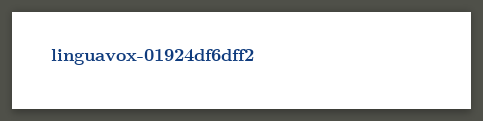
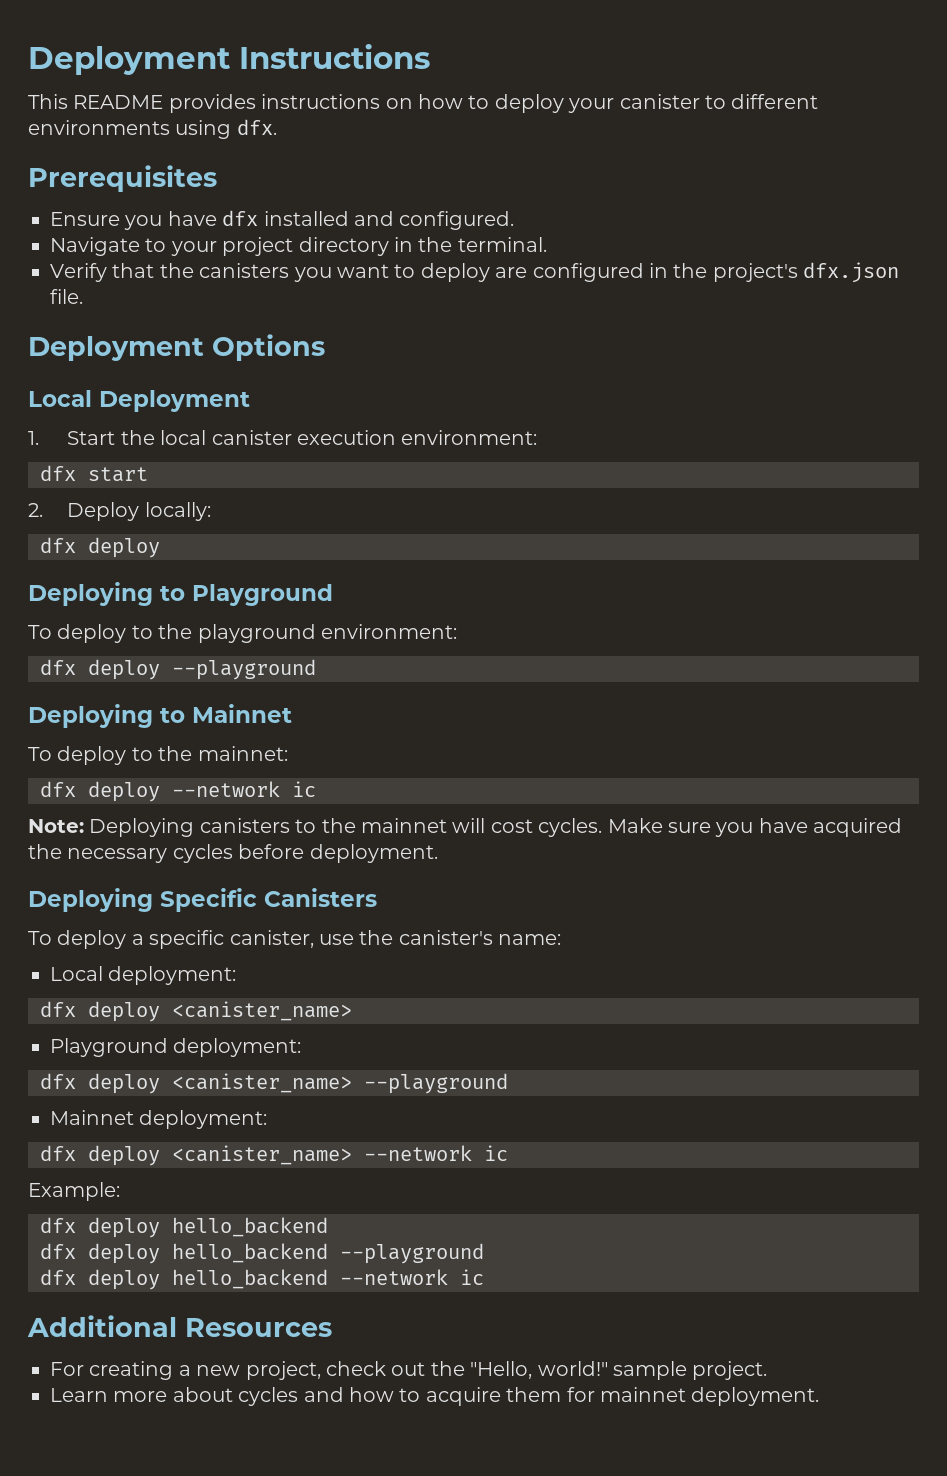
[51,49,254,65] linguavox-01924df6dff2 -> [28,44,430,75] [28,94,819,113] [28,119,277,139] [28,165,217,192] [50,210,515,230] [50,237,547,256] [50,262,900,283] [50,289,83,304] [28,334,325,361] [28,390,250,412] [28,430,538,445] [40,465,148,482] [28,502,211,521] [40,537,160,558] [28,582,333,606] [28,624,457,643] [40,659,316,680] [28,704,292,728] [28,746,288,765] [40,781,316,802] [28,818,903,837] [28,844,438,863] [28,888,377,912] [28,930,562,949] [50,966,237,985] [40,1001,352,1022] [50,1038,302,1057] [40,1073,508,1094] [50,1110,268,1129] [40,1145,508,1166] [28,1182,120,1201] [40,1217,328,1238] [40,1243,484,1264] [40,1269,484,1290] [27,1315,332,1337] [50,1361,768,1380] [50,1387,820,1406] Deployment Instructions // This README provides instructions on how to deploy your canister to different environments using dfx. // Prerequisites // Ensure you have dfx installed and configured. // Navigate to your project directory in the terminal. // Verify that the canisters you want to deploy are configured in the project's dfx.json file. // Deployment Options // Local Deployment // 1. Start the local canister execution environment: // dfx start // 2. Deploy locally: // dfx deploy // Deploying to Playground // To deploy to the playground environment: // dfx deploy --playground // Deploying to Mainnet // To deploy to the mainnet: // dfx deploy --network ic // Note: Deploying canisters to the mainnet will cost cycles. Make sure you have acquired the necessary cycles before deployment. // Deploying Specific Canisters // To deploy a specific canister, use the canister's name: // Local deployment: // dfx deploy <canister_name> // Playground deployment: // dfx deploy <canister_name> --playground // Mainnet deployment: // dfx deploy <canister_name> --network ic // Example: // dfx deploy hello_backend // dfx deploy hello_backend --playground // dfx deploy hello_backend --network ic // Additional Resources // For creating a new project, check out the "Hello, world!" sample project. // Learn more about cycles and how to acquire them for mainnet deployment.

